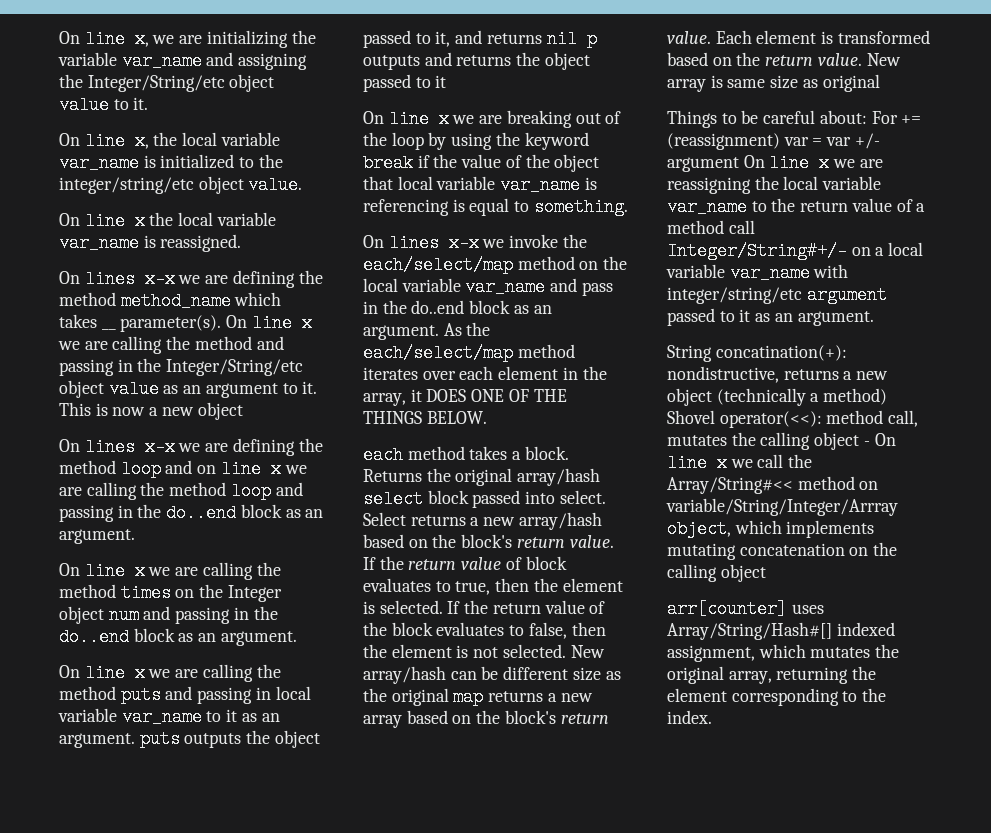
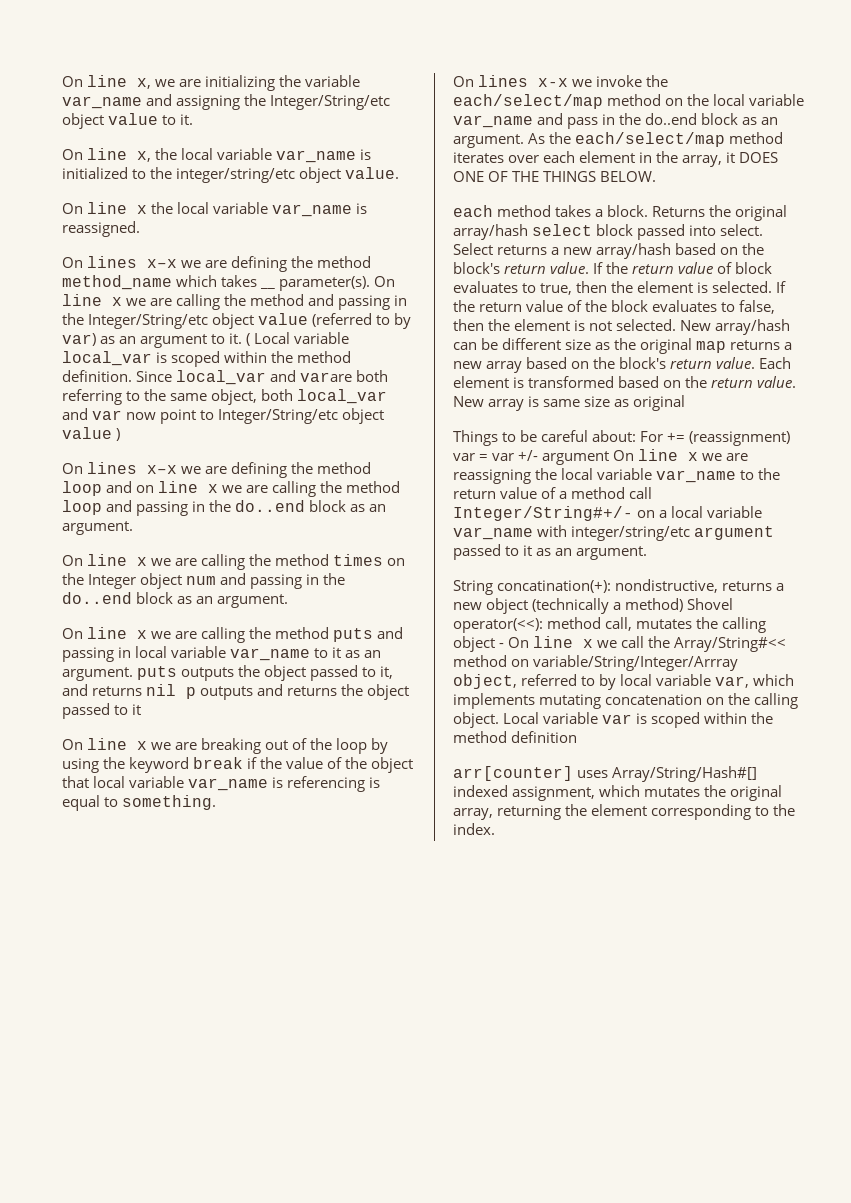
(159, 389) none -> [312,313,412,329] [62,333,96,346] (referred to by var)
[59,402,243,420] This is now a new object -> [246,332,350,346] [62,351,352,367] [62,370,389,385] [62,389,388,405] [62,408,385,424] [62,427,121,441] ( Local variable local_var is scoped within the method definition. Since local_var and varare both referring to the same object, both local_var and var now point to Integer/String/etc object value )
(731, 529) none -> [521,674,750,690] referred to by local variable var,
[720,564,766,582] object -> [453,712,774,728] [453,731,578,743] object. Local variable var is scoped within the method definition

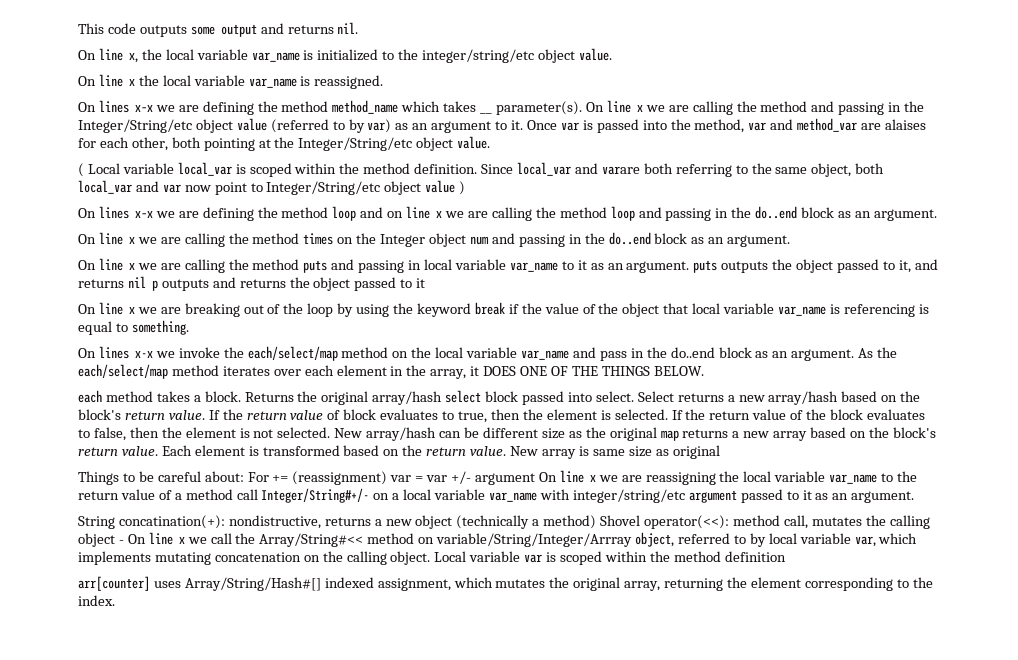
[62,75,361,91] [62,94,391,110] [62,113,194,129] On line x, we are initializing the variable var_name and assigning the Integer/String/etc object value to it. -> [78,22,359,37] This code outputs some output and returns nil.
(243, 338) none -> [526,118,927,133] [78,136,491,151] Once var is passed into the method, var and method_var are alaises for each other, both pointing at the Integer/String/etc object value. //

